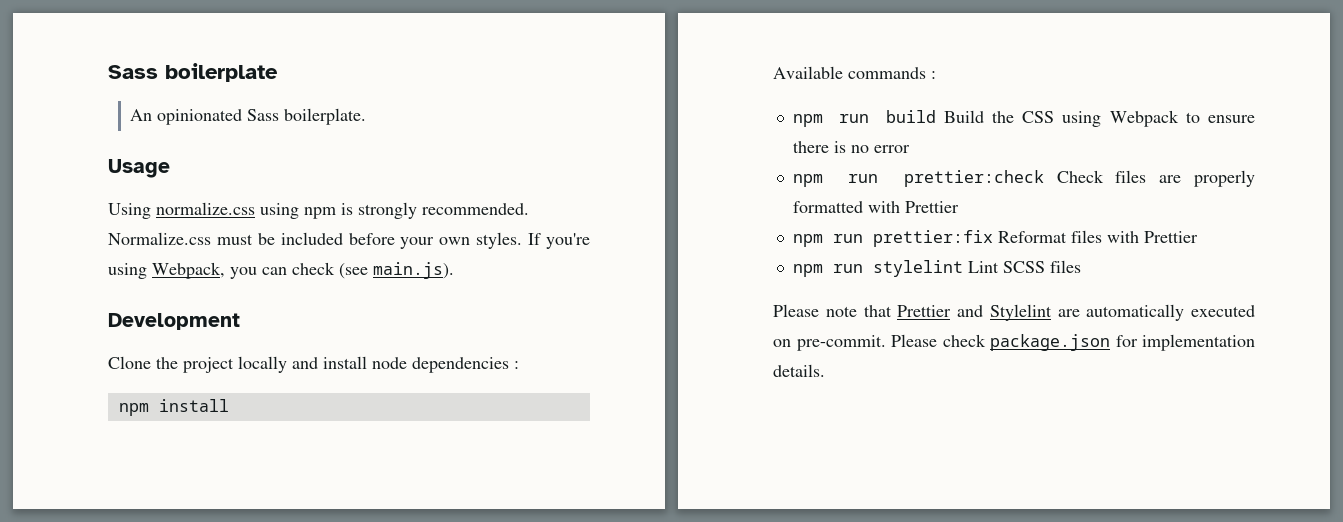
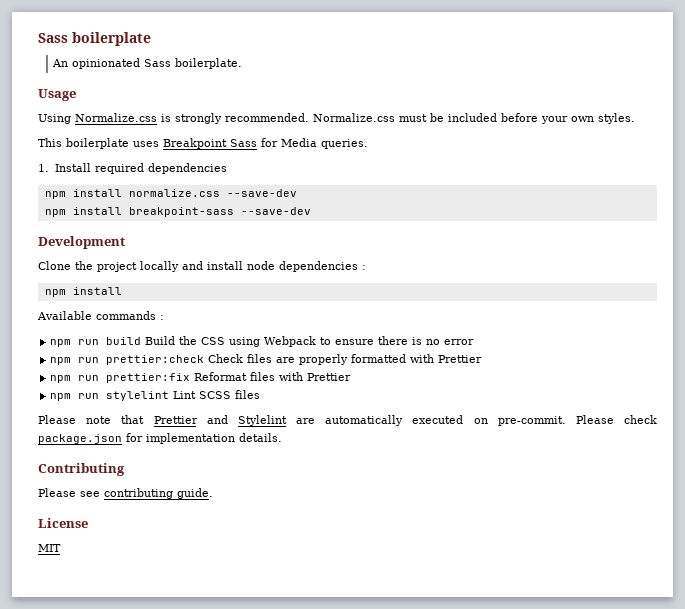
[156,202,336,219] normalize.css using npm -> [75,113,157,122] Normalize.css
[528,233,591,249] [108,262,454,279] If you're using Webpack, you can check (see main.js). -> [38,138,368,149] [38,163,227,174] [44,189,297,199] [44,207,311,217] // This boilerplate uses Breakpoint Sass for Media queries. // 1. Install required dependencies // npm install normalize.css --save-dev // npm install breakpoint-sass --save-dev
(825, 370) none -> [38,463,125,476] [38,488,213,499] [38,518,88,528] [38,544,61,552] // Contributing // Please see contributing guide. // License // MIT

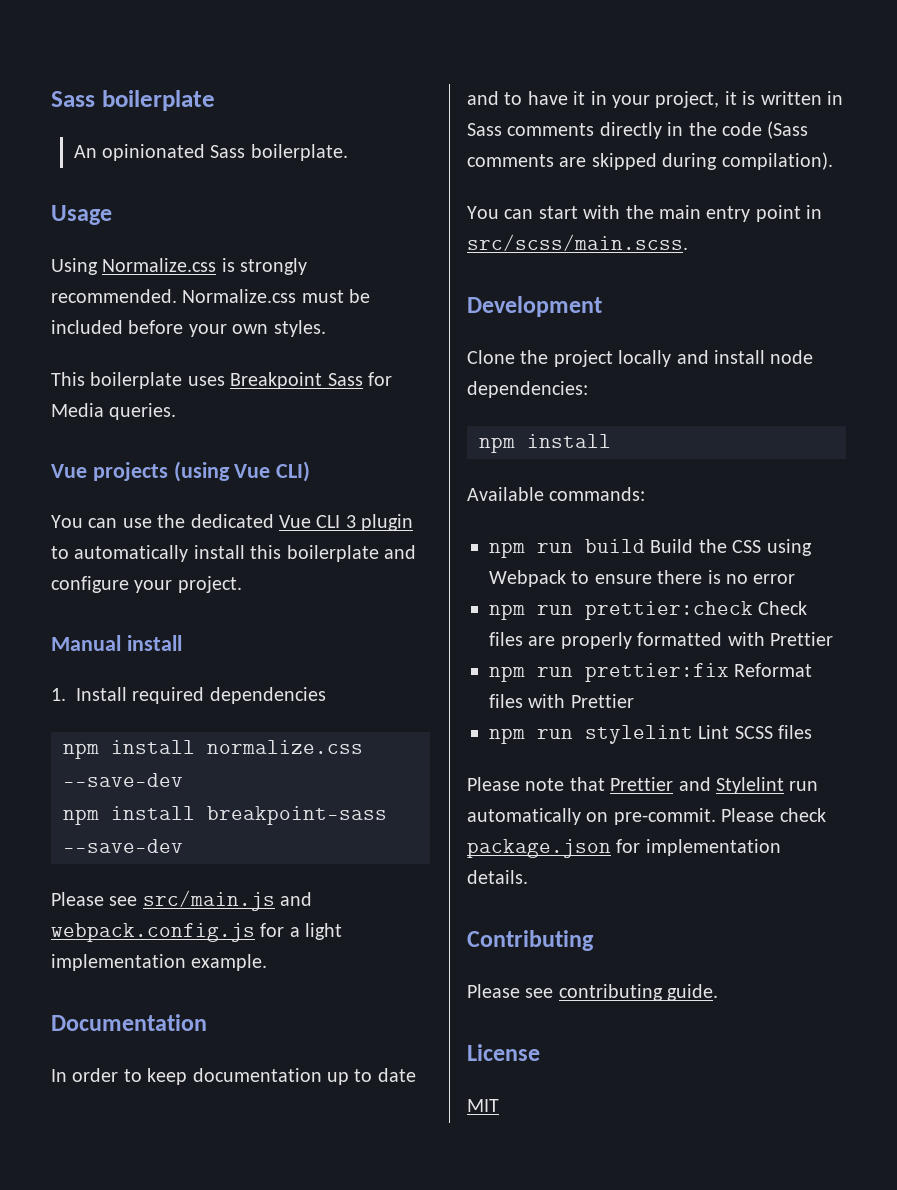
(368, 144) none -> [51,461,311,482] [51,514,414,531] [51,545,416,562] [51,576,242,593] [51,635,182,651] // Vue projects (using Vue CLI) // You can use the dedicated Vue CLI 3 plugin to automatically install this boilerplate and configure your project. // Manual install
(311, 211) none -> [51,890,313,911] [51,923,343,942] [51,954,268,971] [51,1014,207,1031] [51,1068,416,1085] [467,91,843,108] [467,121,809,139] [467,152,833,170] [467,205,823,222] [467,234,688,251] // Please see src/main.js and webpack.config.js for a light implementation example. // Documentation // In order to keep documentation up to date and to have it in your project, it is written in Sass comments directly in the code (Sass comments are skipped during compilation). // You can start with the main entry point in src/scss/main.scss.
[279,261,366,272] dependencies : -> [467,381,588,398] dependencies:
[96,311,164,320] commands : -> [549,487,646,501] commands:
[296,415,464,426] are automatically executed -> [789,781,819,791] [467,808,581,825] run automatically

